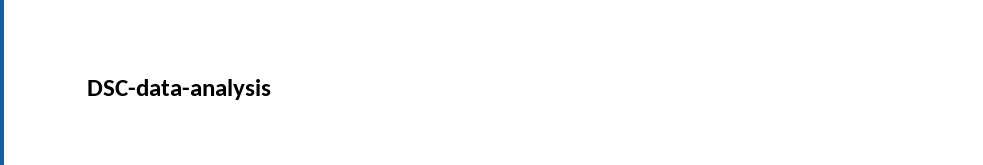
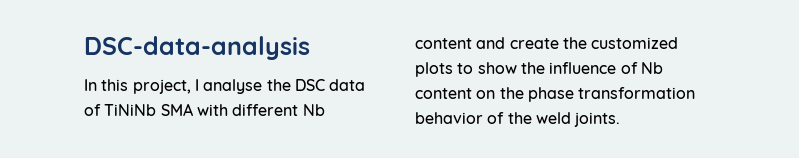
(271, 89) none -> [84,79,366,94] [84,103,325,116] [415,37,679,49] [415,62,663,77] [415,87,696,102] [415,112,621,127] // In this project, I analyse the DSC data of TiNiNb SMA with different Nb content and create the customized plots to show the influence of Nb content on the phase transformation behavior of the weld joints.

